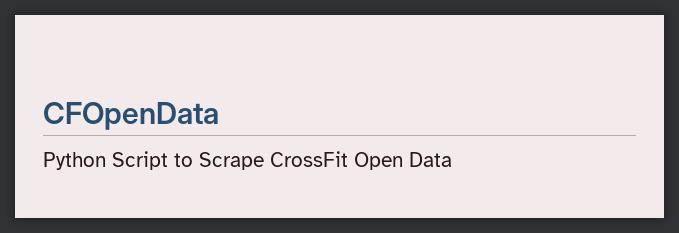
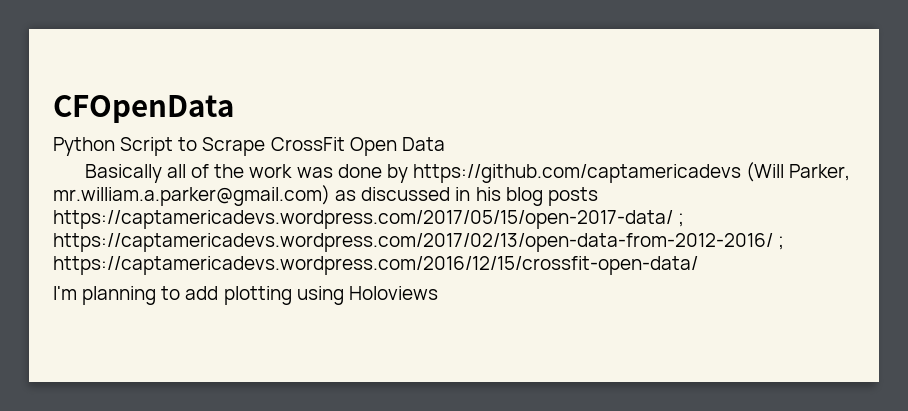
(452, 159) none -> [84,162,851,183] [53,185,598,206] [53,210,685,229] [53,233,785,252] [53,256,698,275] [53,286,438,305] // Basically all of the work was done by https://github.com/captamericadevs (Will Parker, mr.william.a.parker@gmail.com) as discussed in his blog posts https://captamericadevs.wordpress.com/2017/05/15/open-2017-data/ ; https://captamericadevs.wordpress.com/2017/02/13/open-data-from-2012-2016/ ; https://captamericadevs.wordpress.com/2016/12/15/crossfit-open-data/ // I'm planning to add plotting using Holoviews

